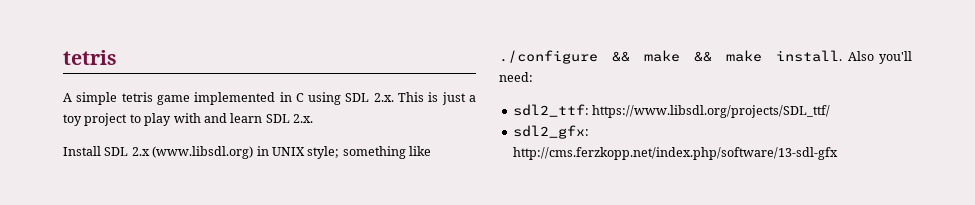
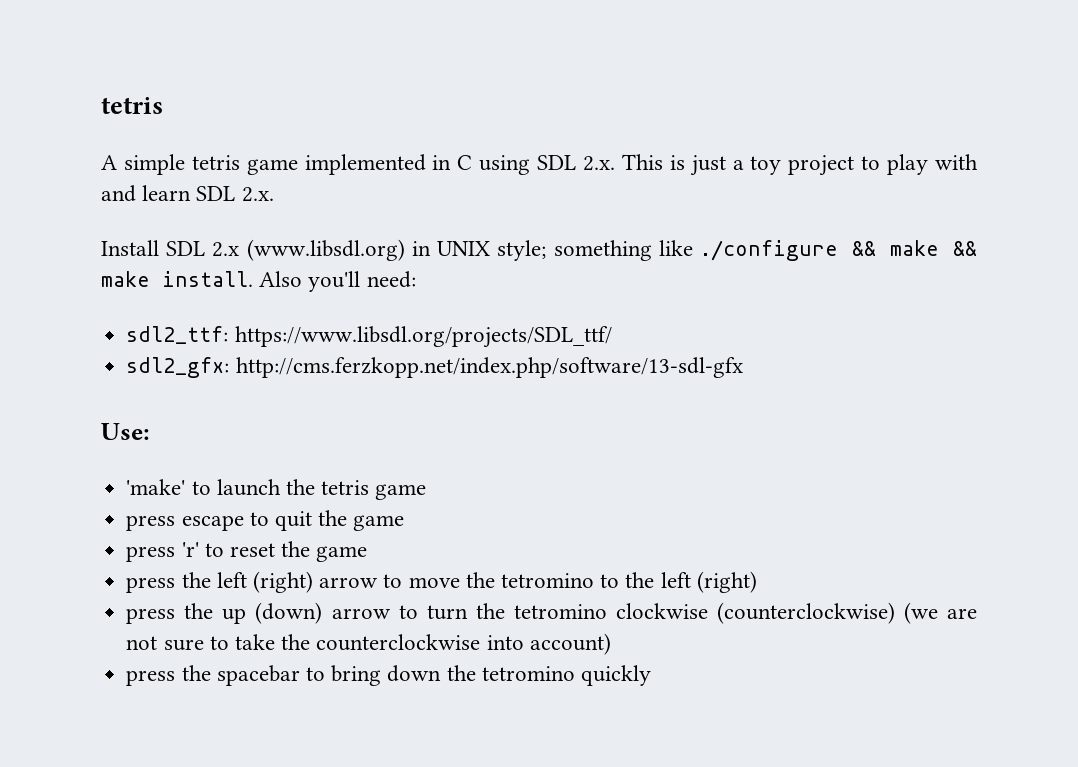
(838, 153) none -> [101,423,150,440] [126,479,427,500] [126,510,405,531] [126,541,368,562] [126,571,757,593] [126,602,977,624] [126,633,611,655] [126,665,651,686] // Use: // 'make' to launch the tetris game // press escape to quit the game // press 'r' to reset the game // press the left (right) arrow to move the tetromino to the left (right) // press the up (down) arrow to turn the tetromino clockwise (counterclockwise) (we are not sure to take the counterclockwise into account) // press the spacebar to bring down the tetromino quickly

